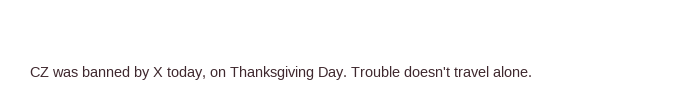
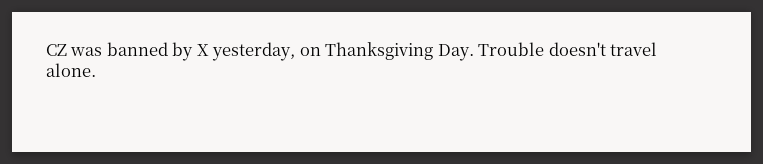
[167,66,206,80] today, -> [212,42,296,61] yesterday,

